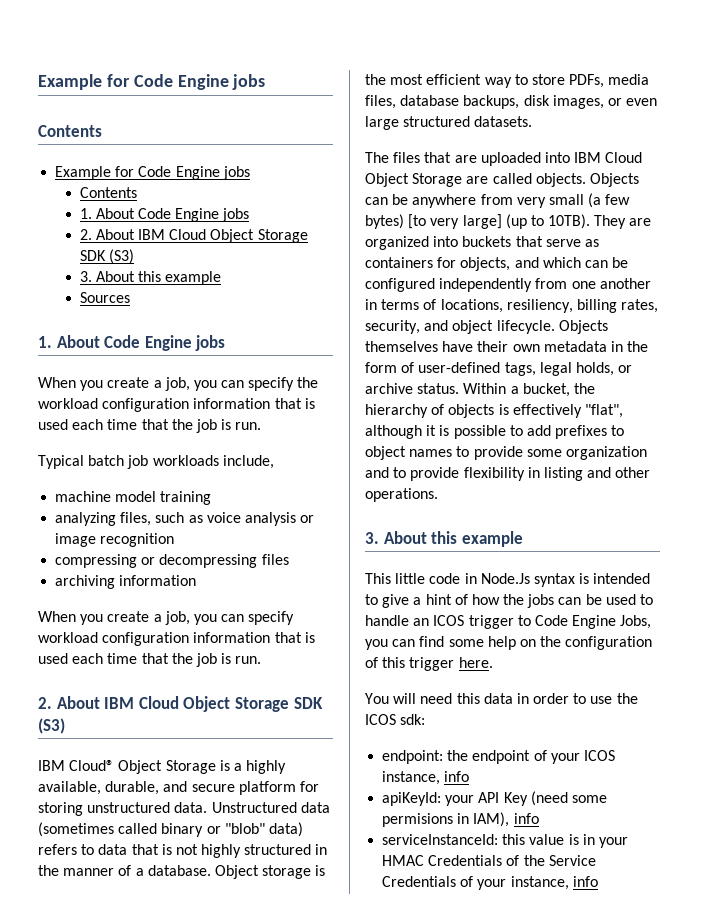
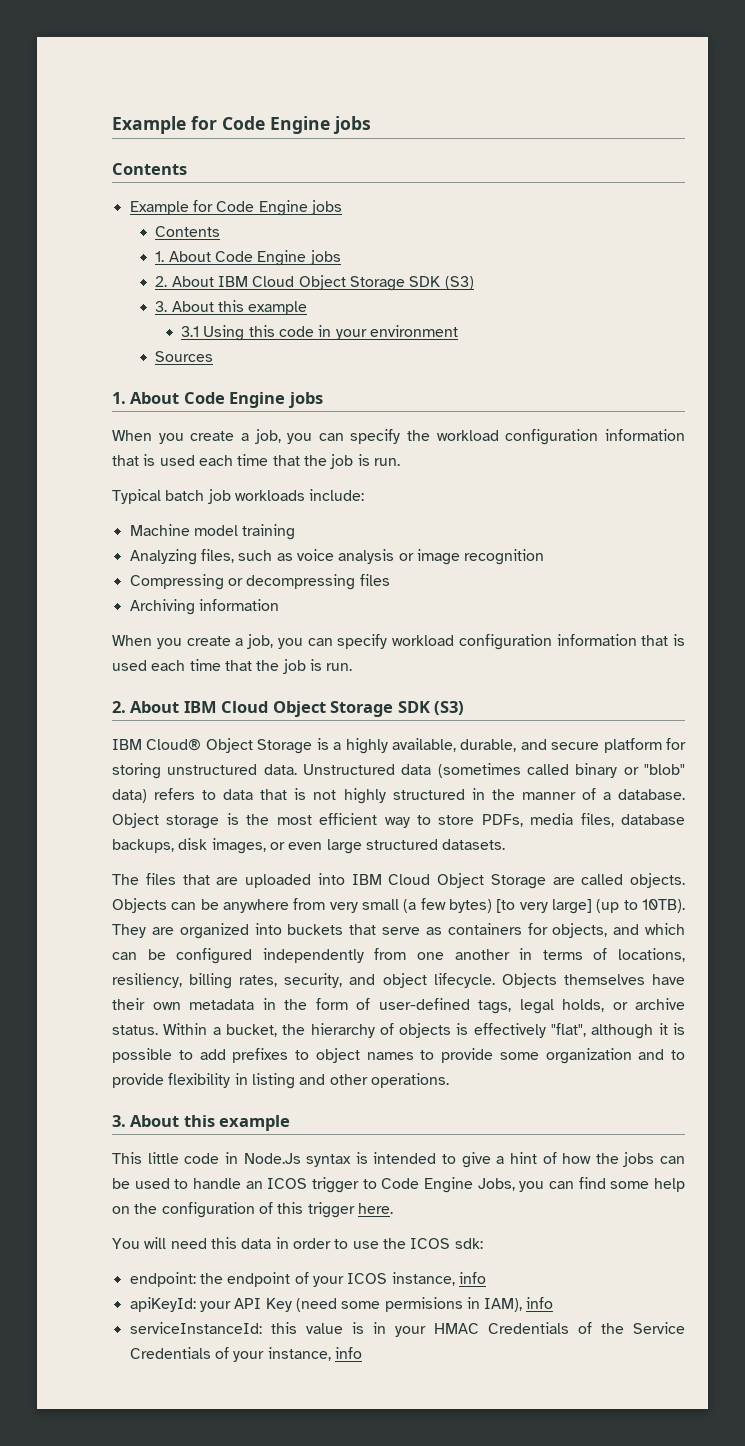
(222, 278) none -> [180,325,458,341] // 3.1 Using this code in your environment
[222,455,274,469] [55,491,112,502] include, // machine -> [309,489,365,501] [129,524,190,536] include: // Machine
[55,512,117,526] analyzing -> [129,549,197,565] Analyzing
[55,554,138,568] compressing -> [129,574,224,590] Compressing
[55,575,116,589] archiving -> [129,599,195,615] Archiving

